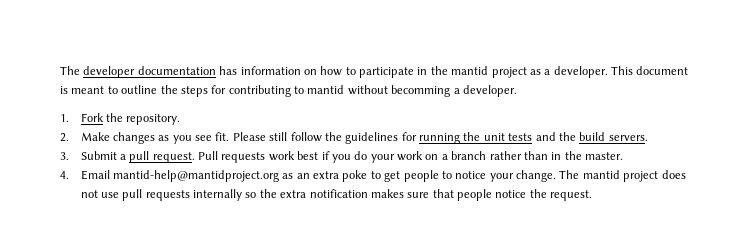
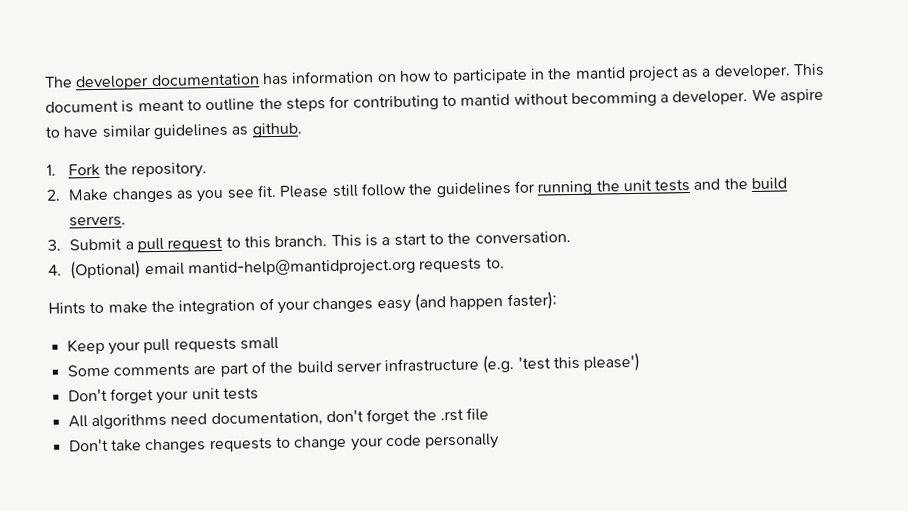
(517, 91) none -> [751,88,825,104] [45,122,302,140] We aspire to have similar guidelines as github.
[152,151,624,163] [60,170,686,182] [80,189,593,201] request. Pull requests work best if you do your work on a branch rather than in the master. // 4. Email mantid-help@mantidproject.org as an extra poke to get people to notice your change. The mantid project does not use pull requests internally so the extra notification makes sure that people notice the request. -> [167,231,571,252] [48,257,505,280] [48,291,557,315] [66,336,279,355] [66,352,641,377] [67,387,259,405] [67,407,490,430] [68,433,500,454] request to this branch. This is a start to the conversation. // 4. (Optional) email mantid-help@mantidproject.org requests to. // Hints to make the integration of your changes easy (and happen faster): // Keep your pull requests small // Some comments are part of the build server infrastructure (e.g. 'test this please') // Don't forget your unit tests // All algorithms need documentation, don't forget the .rst file // Don't take changes requests to change your code personally

